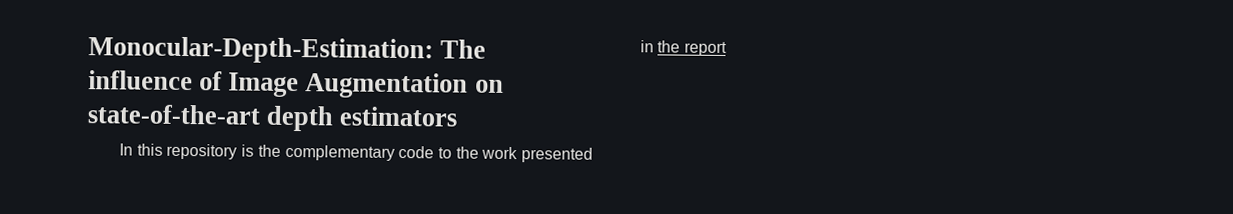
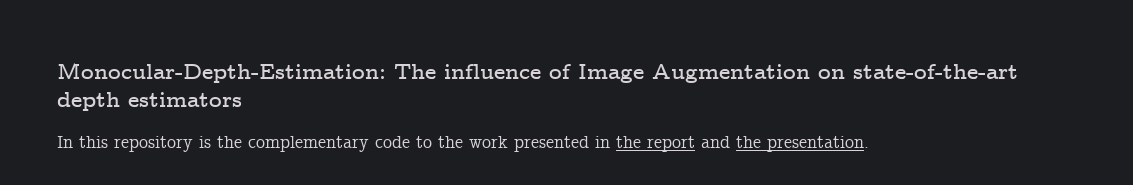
(727, 49) none -> [701,136,869,152] and the presentation.

